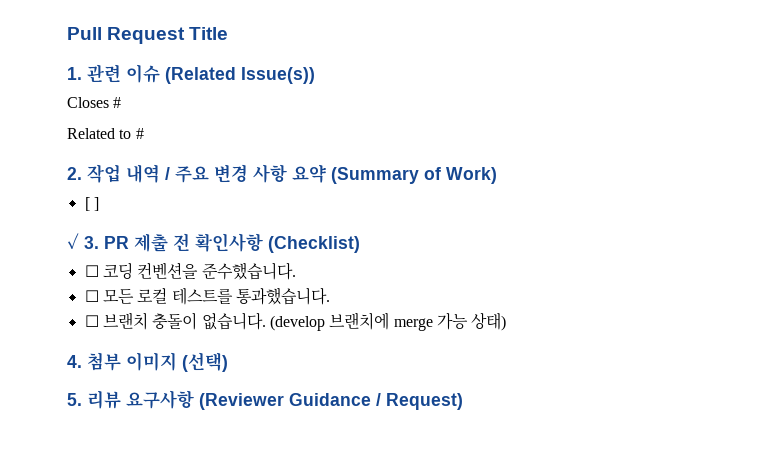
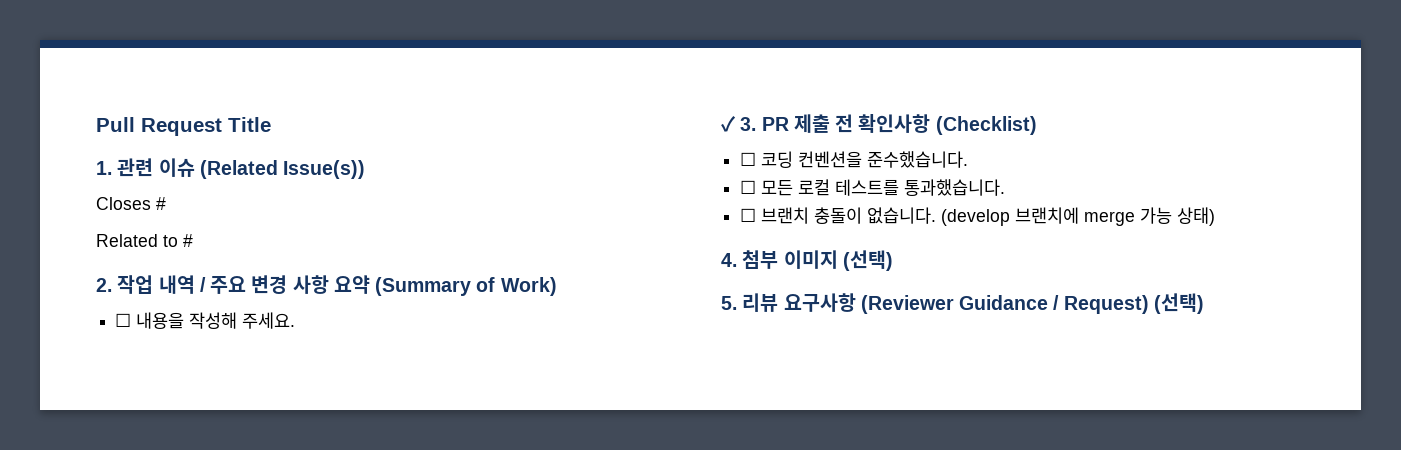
[84,197,99,211] [ ] -> [115,312,296,329] ☐ 내용을 작성해 주세요.
(463, 401) none -> [1153,293,1204,314] (선택)

